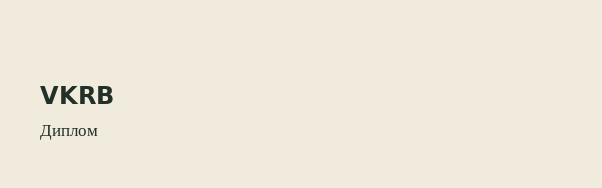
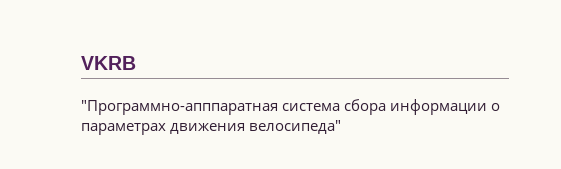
[40,125,98,140] Диплом -> [81,99,501,115] [81,120,342,135] "Программно-апппаратная система сбора информации о параметрах движения велосипеда"

